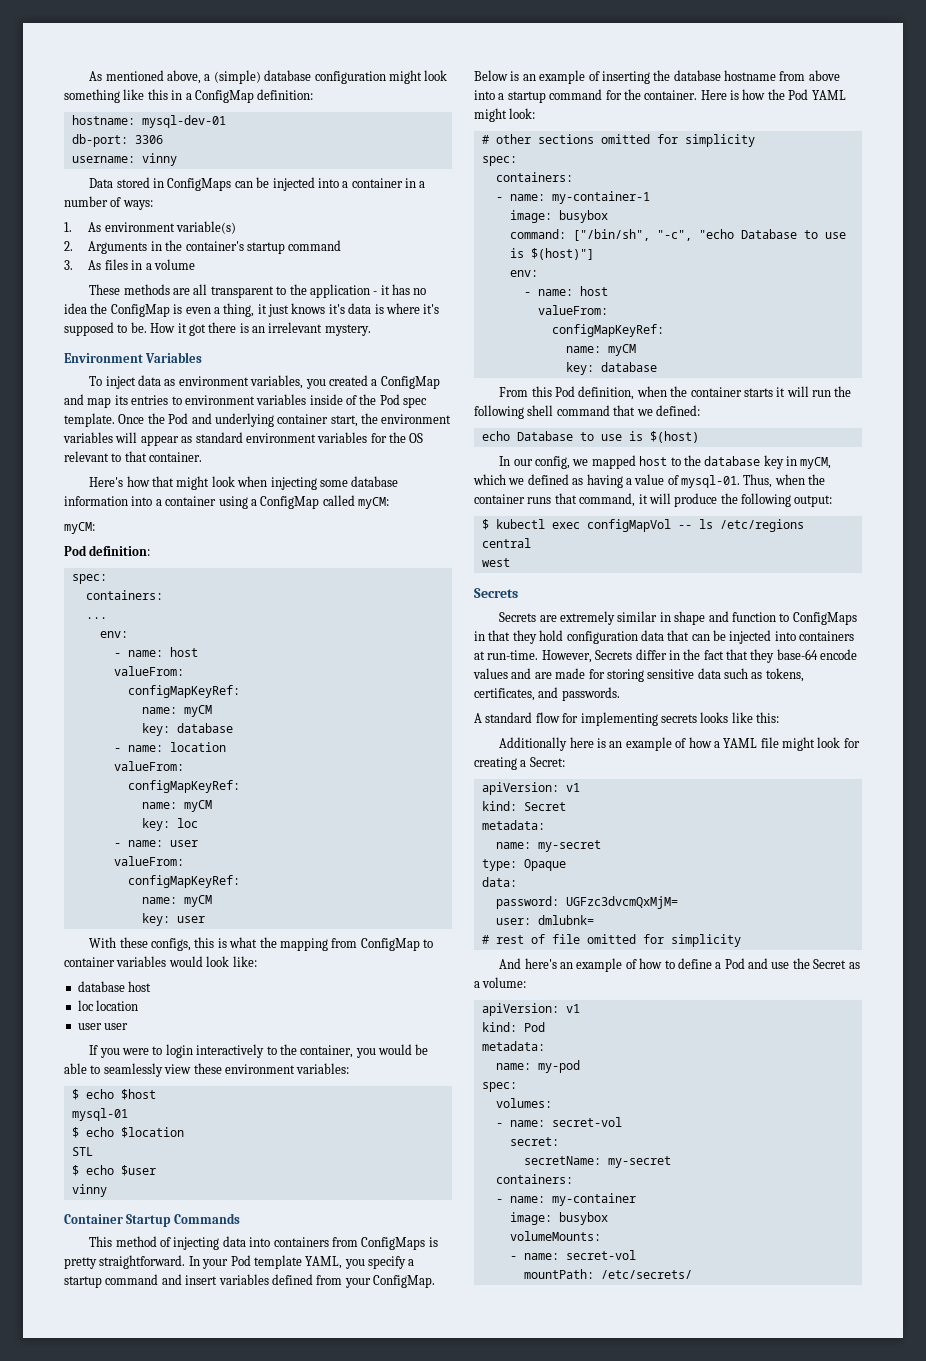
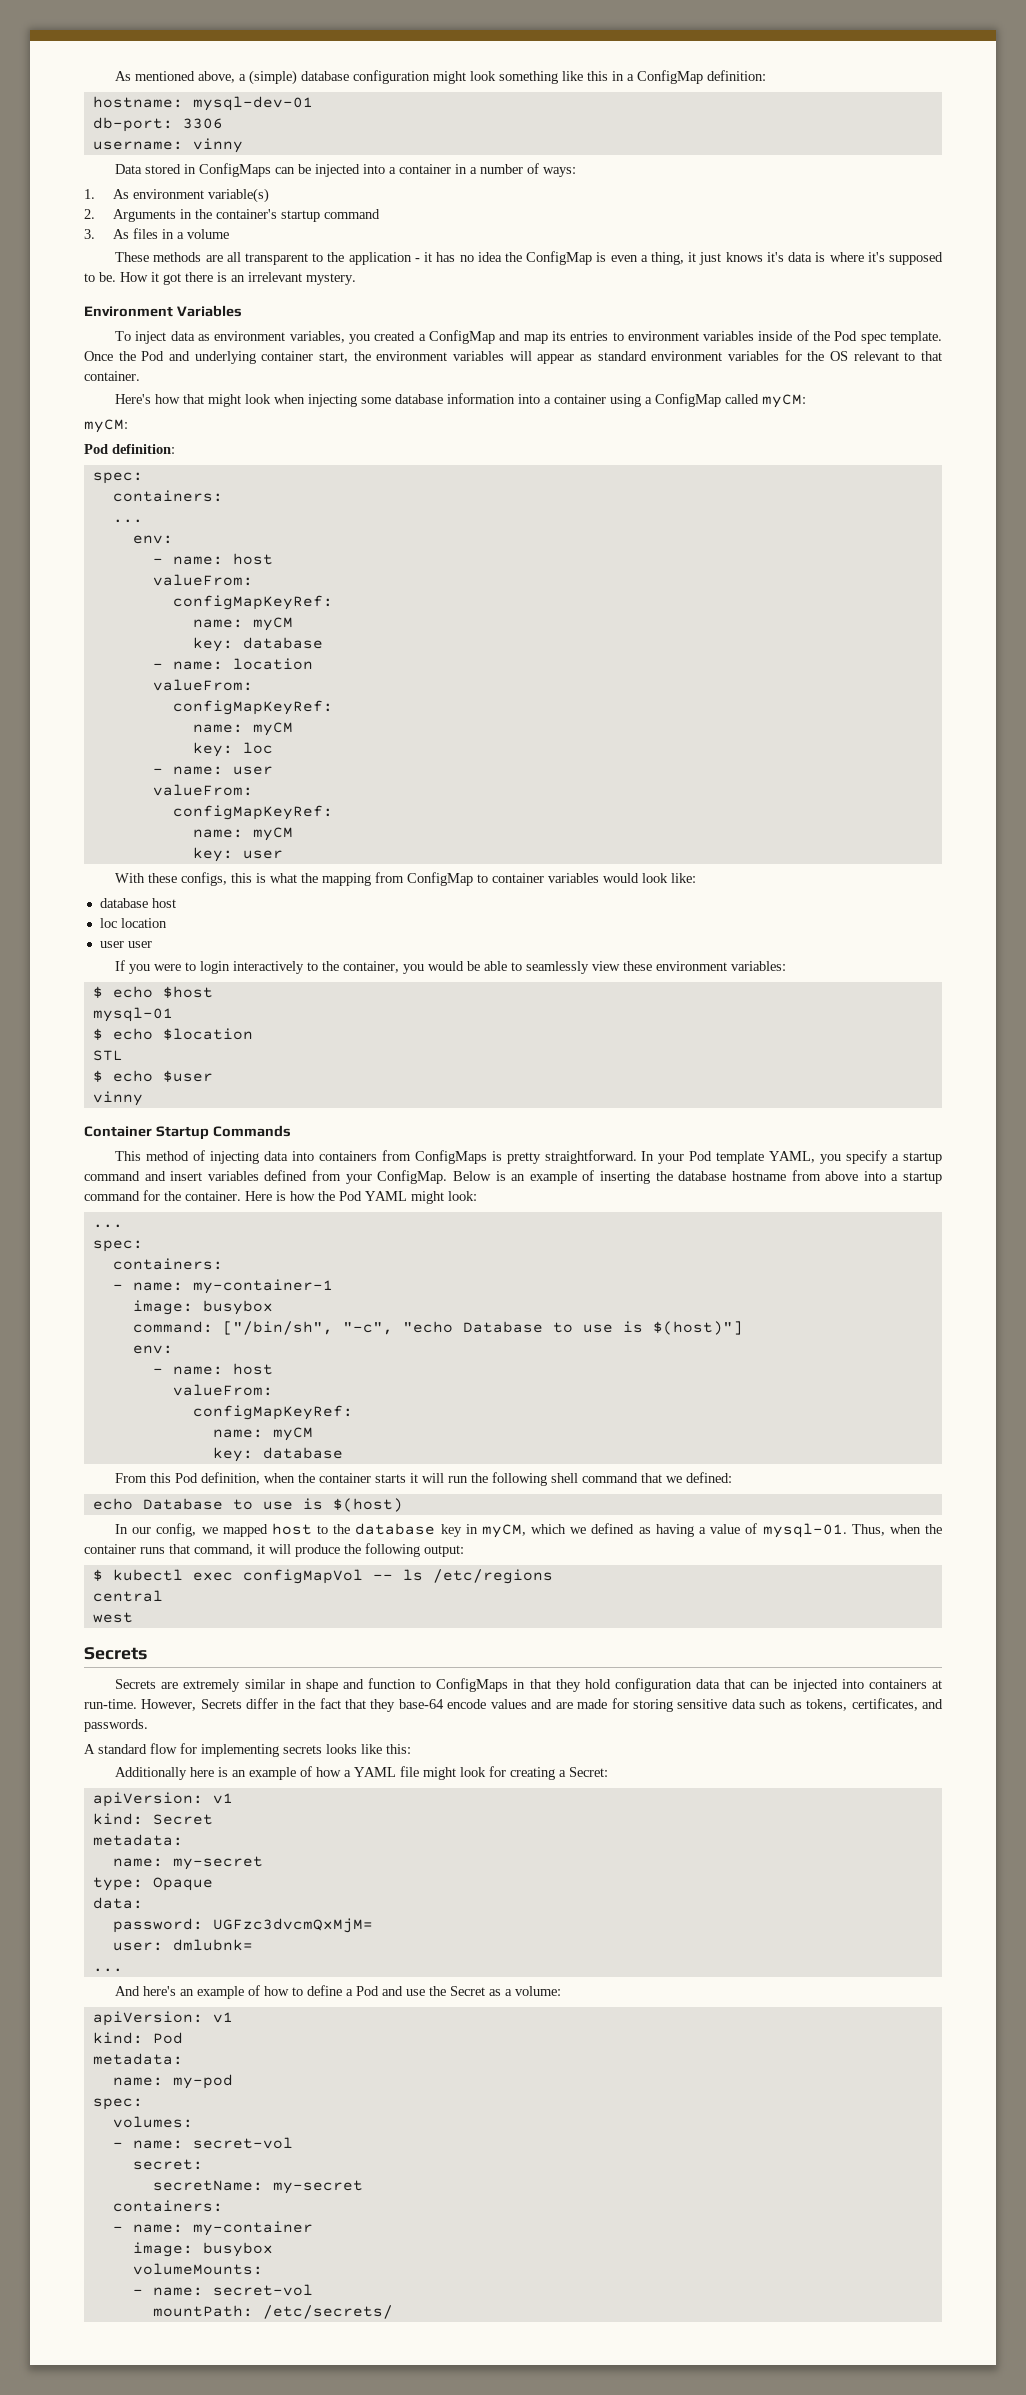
[481,134,755,147] # other sections omitted for simplicity -> [92,1224,123,1228] ...
[481,934,741,947] # rest of file omitted for simplicity -> [92,1968,123,1972] ...

